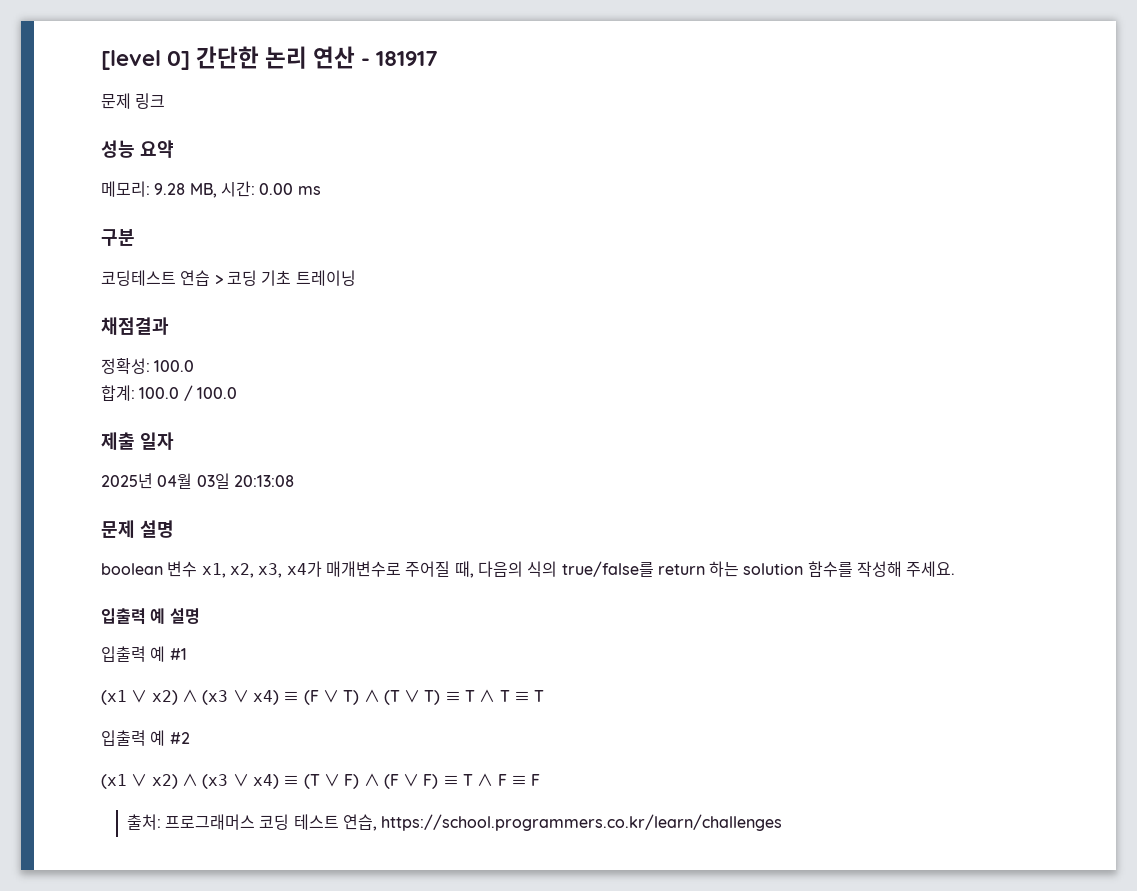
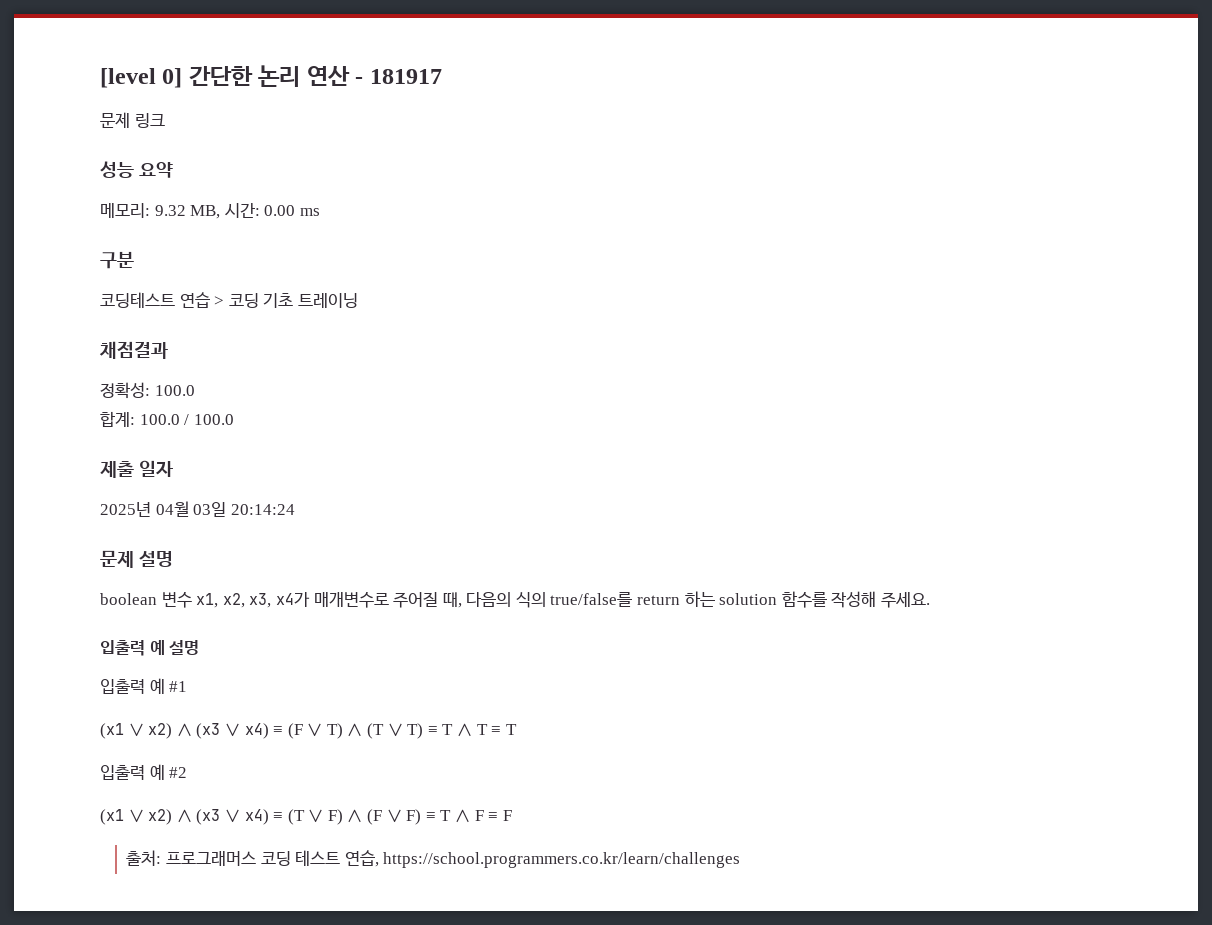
[154,183,186,195] 9.28 -> [154,205,186,216] 9.32
[233,475,294,487] 20:13:08 -> [230,504,295,515] 20:14:24

